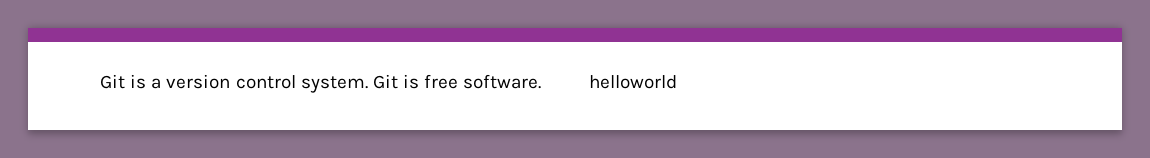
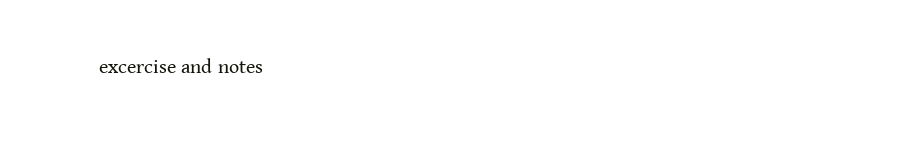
[100,74,677,93] Git is a version control system. Git is free software. helloworld -> [99,58,263,73] excercise and notes

